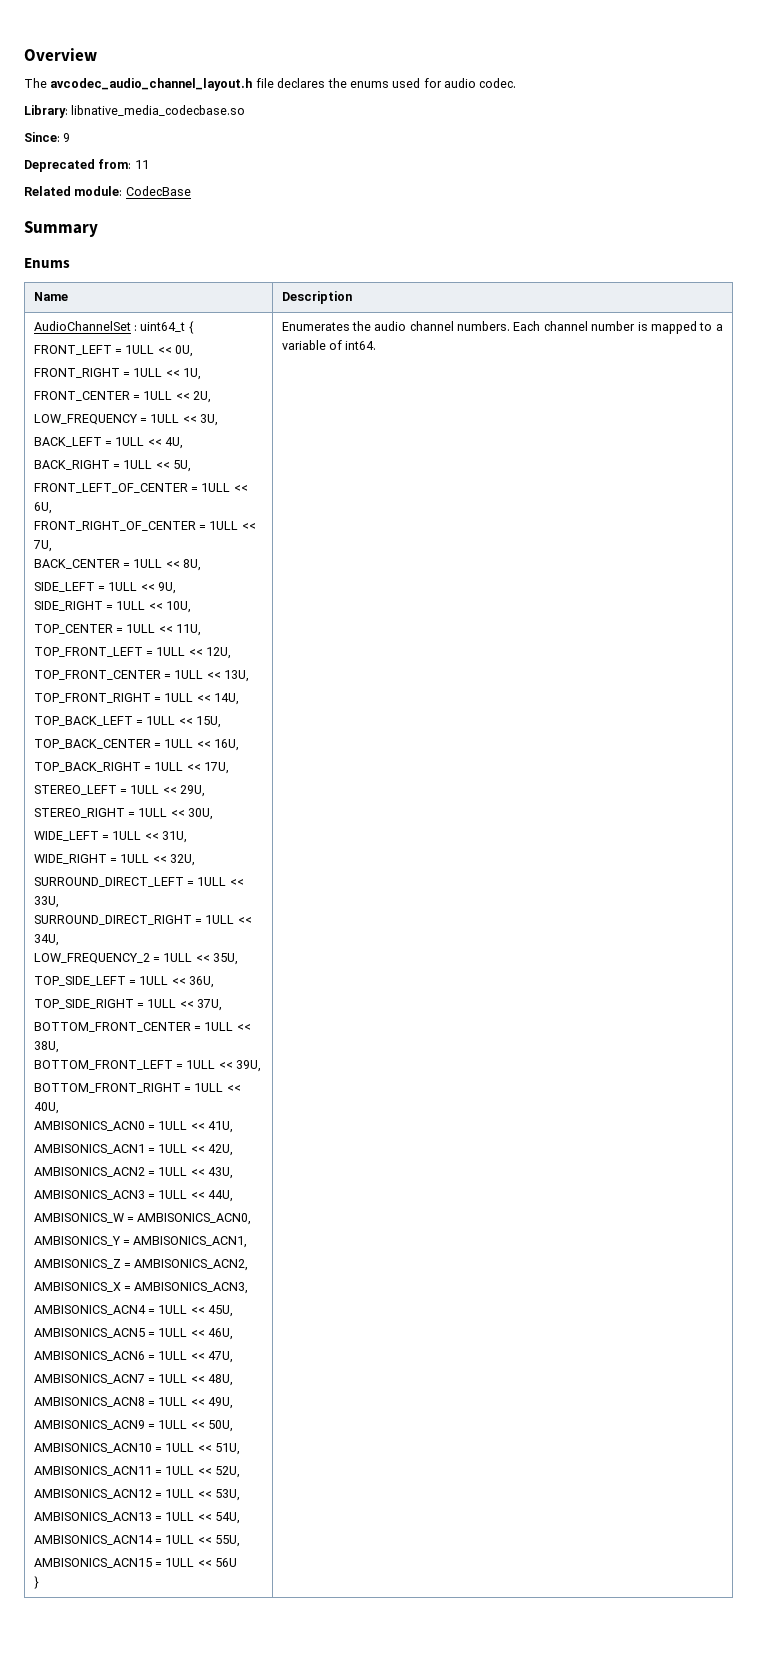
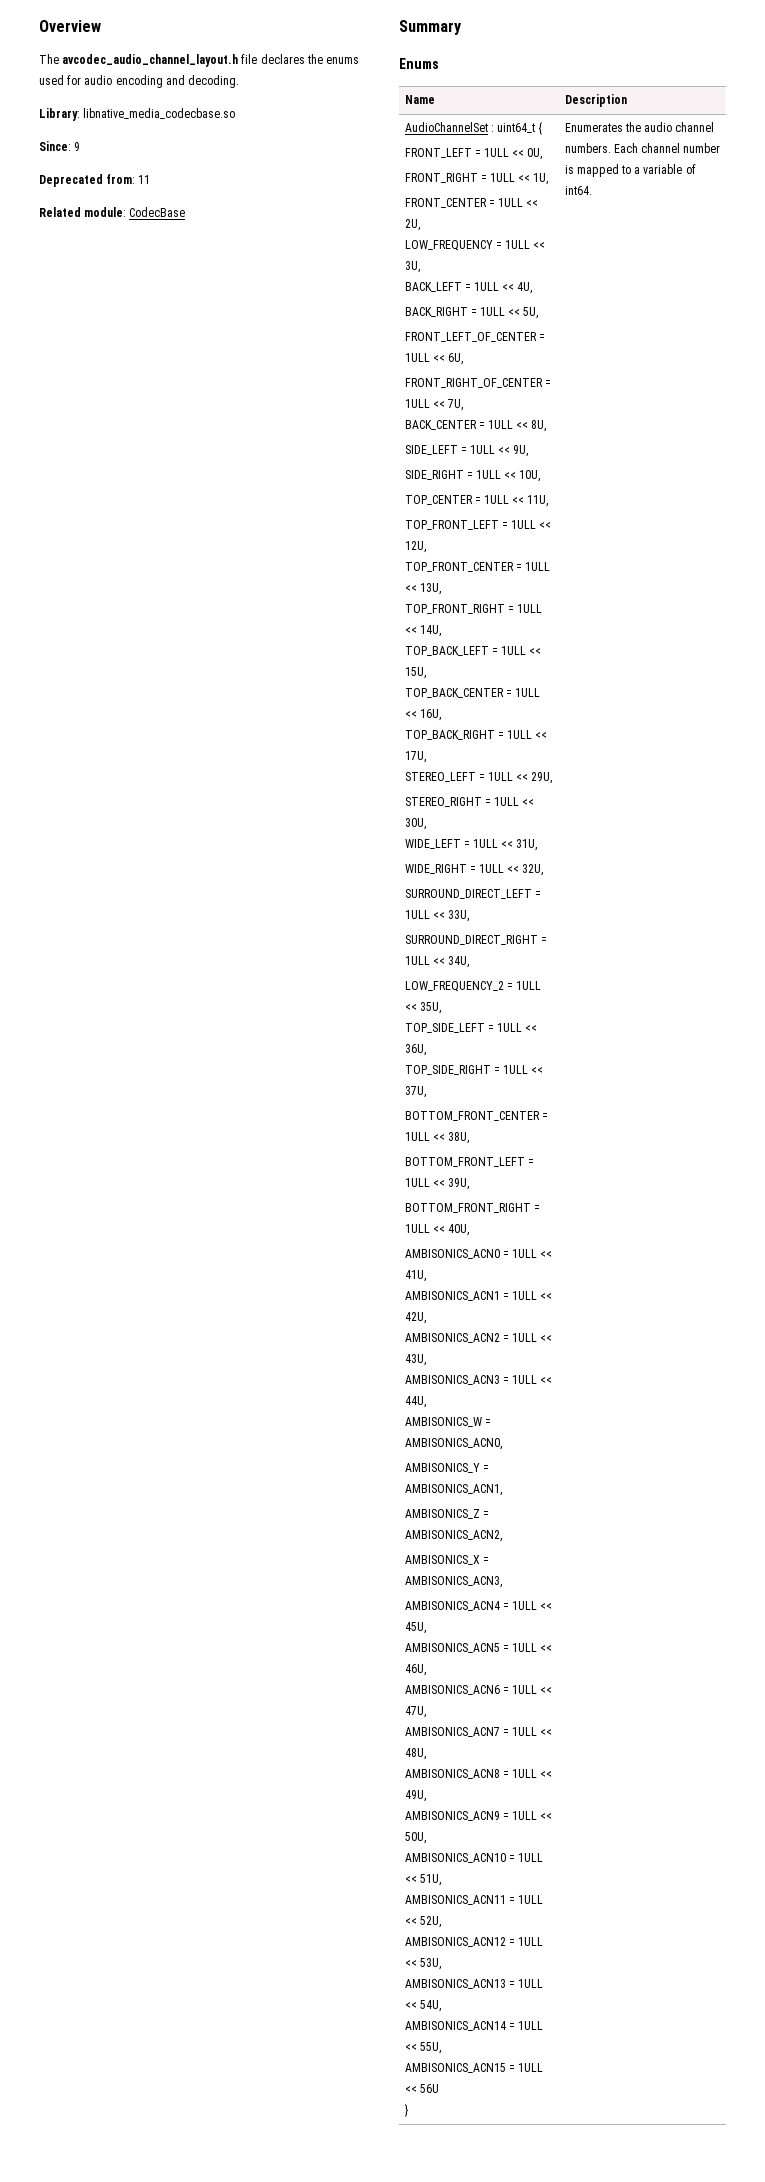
[479,78,517,88] codec. -> [115,75,240,88] encoding and decoding.

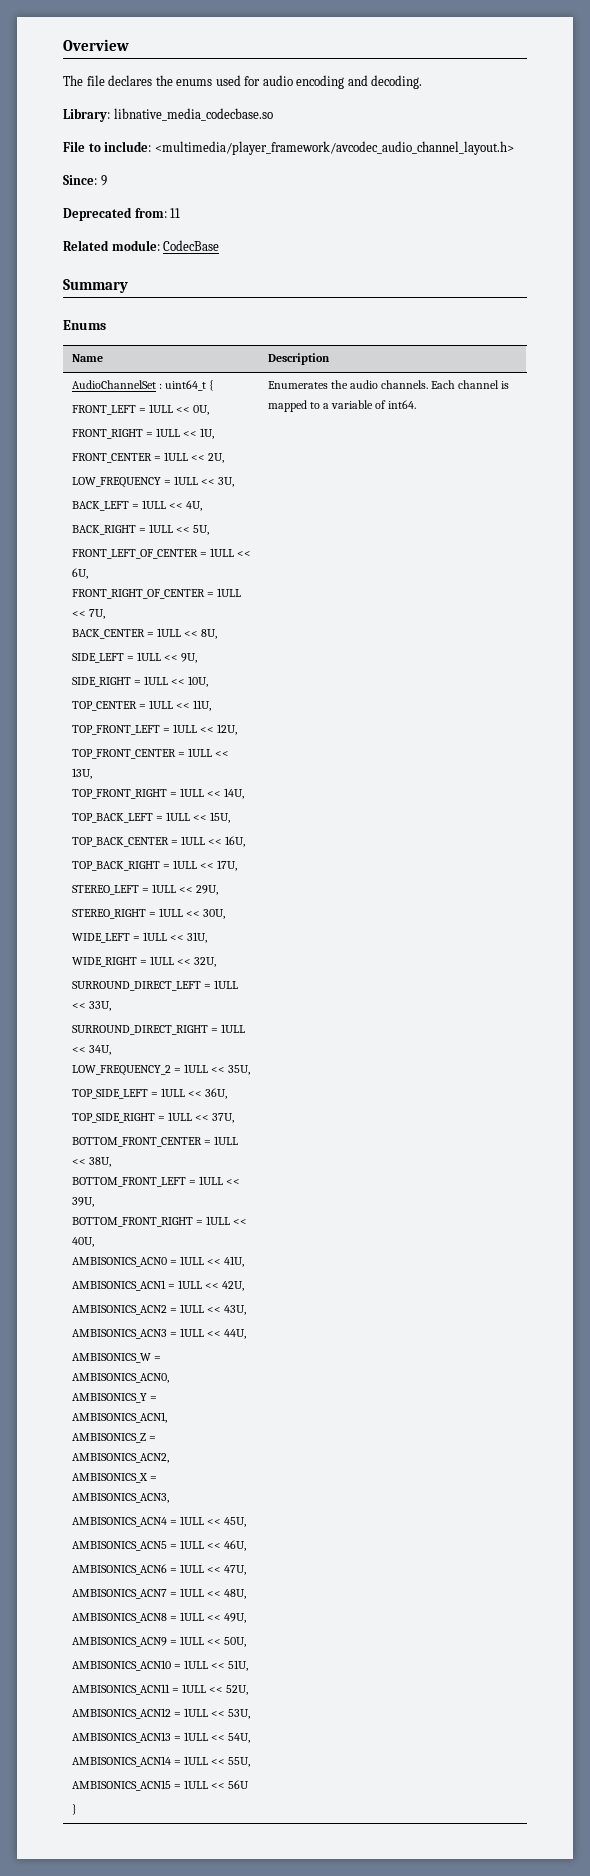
[62,54,239,67] avcodec_audio_channel_layout.h -> (83, 80) none
(236, 113) none -> [63,141,514,155] // File to include: <multimedia/player_framework/avcodec_audio_channel_layout.h>
[675,122,715,132] [564,143,611,153] channel numbers. -> [381,380,429,389] channels.
[683,143,721,153] number -> (500, 384) none

